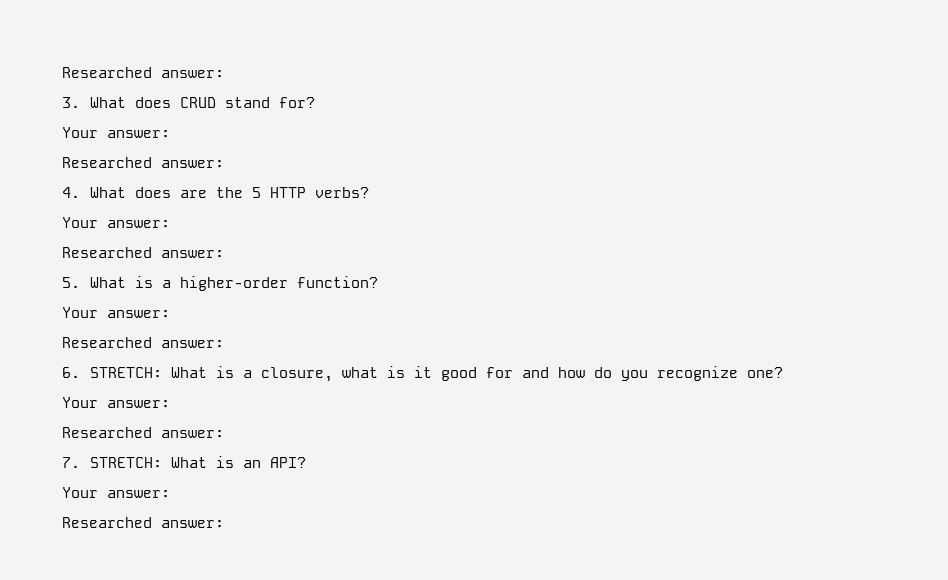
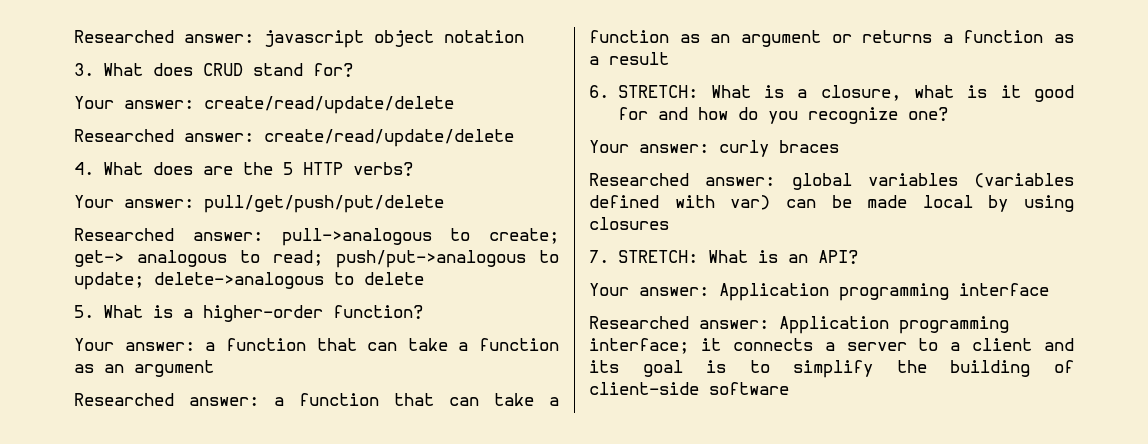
[62,67,224,78] Researched answer: -> [74,30,524,48] Researched answer: javascript object notation
[62,157,224,168] // Researched answer: -> [204,96,454,114] [74,129,514,147] create/read/update/delete // Researched answer: create/read/update/delete
[62,247,224,258] // Researched answer: -> [204,195,444,213] [74,228,559,246] [74,250,559,268] [74,272,424,290] pull/get/push/put/delete // Researched answer: pull->analogous to create; get-> analogous to read; push/put->analogous to update; delete->analogous to delete
[62,337,224,348] // Researched answer: -> [205,338,559,351] [74,360,214,377] [74,393,559,406] [589,30,1074,47] [589,52,669,65] a function that can take a function as an argument // Researched answer: a function that can take a function as an argument or returns a function as a result
[62,427,224,438] // Researched answer: -> [719,140,839,157] [589,173,1074,190] [589,195,1074,212] [589,217,669,230] curly braces // Researched answer: global variables (variables defined with var) can be made local by using closures
[62,517,224,528] // Researched answer: -> [719,283,1049,301] [589,316,1009,334] [589,338,1074,354] [589,360,1074,378] [589,382,789,395] Application programming interface // Researched answer: Application programming interface; it connects a server to a client and its goal is to simplify the building of client-side software

